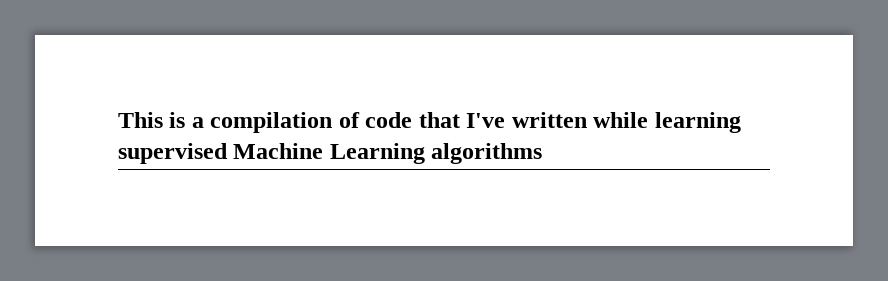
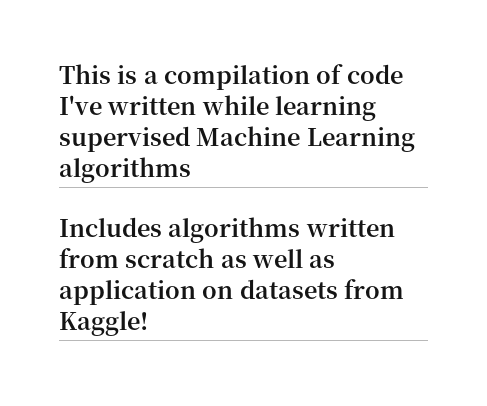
[418,112,460,128] that -> (403, 74) none
(543, 153) none -> [59,217,395,243] [59,248,336,268] [59,279,405,305] [59,311,148,336] // Includes algorithms written from scratch as well as application on datasets from Kaggle!

